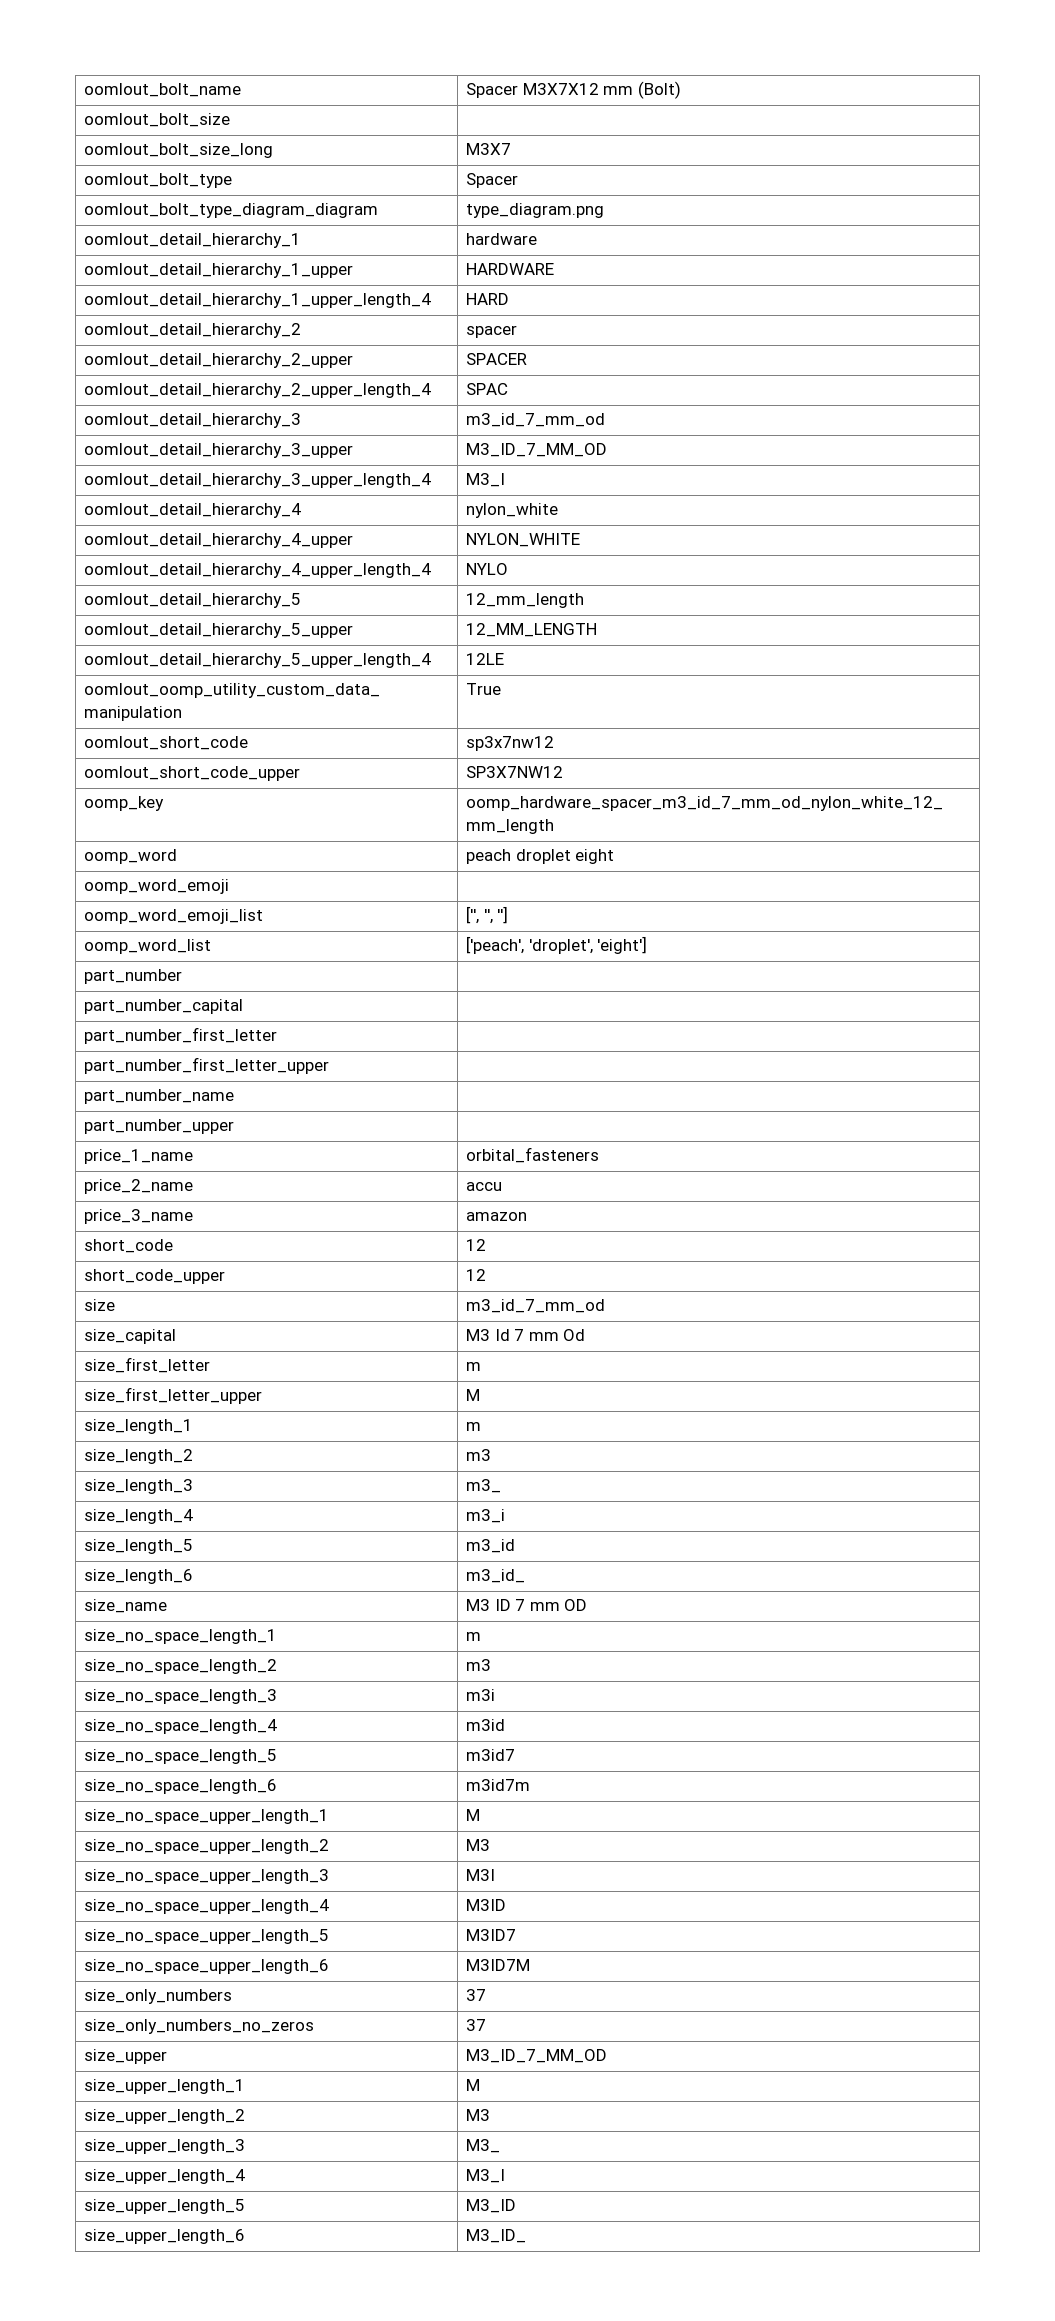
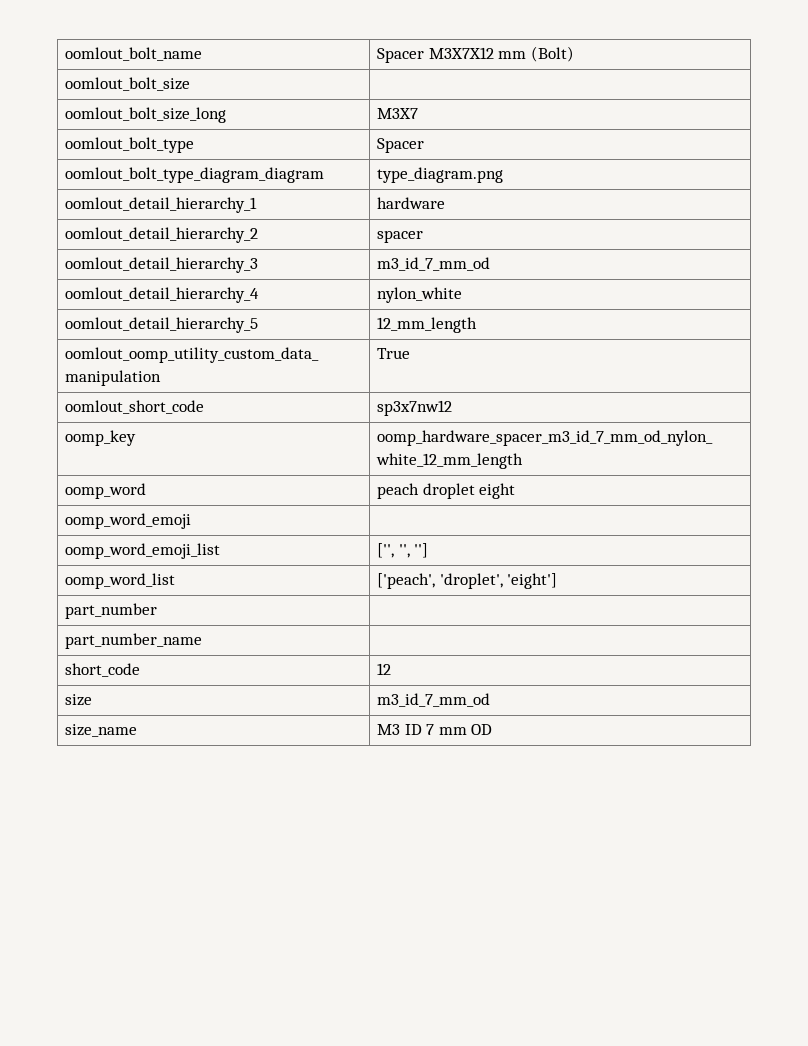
[84,263,354,278] [466,263,555,275] [84,293,432,308] [466,293,510,305] [84,323,302,338] [466,325,518,338] [84,353,354,368] [466,353,528,365] [84,383,432,398] [466,383,509,395] [84,413,302,428] [466,413,606,427] [84,443,354,458] [466,443,608,457] [84,473,432,488] [466,473,506,487] [84,503,302,518] [466,503,559,518] [84,533,354,548] [466,533,581,547] [84,563,432,578] [466,563,509,575] [84,593,302,608] [466,593,585,608] [84,623,354,638] [466,623,598,637] [84,653,432,668] [466,653,505,665] oomlout_detail_hierarchy_1_upper | HARDWARE // oomlout_detail_hierarchy_1_upper_length_4 | HARD // oomlout_detail_hierarchy_2 | spacer // oomlout_detail_hierarchy_2_upper | SPACER // oomlout_detail_hierarchy_2_upper_length_4 | SPAC // oomlout_detail_hierarchy_3 | m3_id_7_mm_od // oomlout_detail_hierarchy_3_upper | M3_ID_7_MM_OD // oomlout_detail_hierarchy_3_upper_length_4 | M3_I // oomlout_detail_hierarchy_4 | nylon_white // oomlout_detail_hierarchy_4_upper | NYLON_WHITE // oomlout_detail_hierarchy_4_upper_length_4 | NYLO // oomlout_detail_hierarchy_5 | 12_mm_length // oomlout_detail_hierarchy_5_upper | 12_MM_LENGTH // oomlout_detail_hierarchy_5_upper_length_4 | 12LE -> [65,227,259,243] [377,230,424,243] [65,257,259,273] [377,257,491,271] [65,287,260,303] [377,287,463,303] [65,317,259,333] [377,317,478,333] oomlout_detail_hierarchy_2 | spacer // oomlout_detail_hierarchy_3 | m3_id_7_mm_od // oomlout_detail_hierarchy_4 | nylon_white // oomlout_detail_hierarchy_5 | 12_mm_length
[84,766,301,781] [466,766,564,778] // oomlout_short_code_upper | SP3X7NW12 -> (453, 408) none
[84,999,244,1014] [84,1027,278,1044] [84,1057,330,1074] [84,1089,235,1104] [84,1119,235,1134] [84,1149,194,1164] [466,1147,600,1163] [84,1179,194,1194] [466,1182,503,1191] [84,1209,194,1224] [466,1212,528,1221] part_number_capital | // part_number_first_letter | // part_number_first_letter_upper | // part_number_name | // part_number_upper | // price_1_name | orbital_fasteners // price_2_name | accu // price_3_name | amazon -> [65,633,203,649] part_number_name |
[84,1269,226,1284] [466,1269,487,1281] // short_code_upper | 12 -> (392, 669) none
[84,1329,177,1344] [466,1329,586,1341] [84,1357,211,1373] [466,1362,482,1371] [84,1387,263,1404] [466,1389,481,1401] [84,1419,194,1434] [466,1422,482,1431] [84,1449,194,1464] [466,1449,492,1461] [84,1479,194,1494] [466,1479,502,1493] [84,1509,194,1524] [466,1509,506,1523] [84,1539,194,1554] [466,1539,516,1553] [84,1569,194,1584] [466,1569,526,1583] // size_capital | M3 Id 7 mm Od // size_first_letter | m // size_first_letter_upper | M // size_length_1 | m // size_length_2 | m3 // size_length_3 | m3_ // size_length_4 | m3_i // size_length_5 | m3_id // size_length_6 | m3_id_ -> (491, 700) none
[84,1629,278,1644] [466,1632,482,1641] [84,1659,278,1674] [466,1659,492,1671] [84,1689,278,1704] [466,1689,496,1701] [84,1719,278,1734] [466,1719,506,1731] [84,1749,278,1764] [466,1749,516,1761] [84,1779,278,1794] [466,1779,531,1791] [84,1809,330,1824] [466,1809,481,1821] [84,1839,330,1854] [466,1839,491,1851] [84,1869,330,1884] [466,1869,496,1881] [84,1899,330,1914] [466,1899,507,1911] [84,1929,330,1944] [466,1929,517,1941] [84,1959,330,1974] [466,1959,531,1971] [84,1989,233,2004] [466,1989,487,2001] [84,2019,315,2034] [466,2019,487,2031] [84,2049,168,2064] [466,2049,608,2063] [84,2079,246,2094] [466,2079,481,2091] [84,2109,246,2124] [466,2109,491,2121] [84,2139,246,2154] [466,2139,501,2153] [84,2169,246,2184] [466,2169,506,2183] [84,2199,246,2214] [466,2199,517,2213] [84,2229,246,2244] [466,2229,527,2243] // size_no_space_length_1 | m // size_no_space_length_2 | m3 // size_no_space_length_3 | m3i // size_no_space_length_4 | m3id // size_no_space_length_5 | m3id7 // size_no_space_length_6 | m3id7m // size_no_space_upper_length_1 | M // size_no_space_upper_length_2 | M3 // size_no_space_upper_length_3 | M3I // size_no_space_upper_length_4 | M3ID // size_no_space_upper_length_5 | M3ID7 // size_no_space_upper_length_6 | M3ID7M // size_only_numbers | 37 // size_only_numbers_no_zeros | 37 // size_upper | M3_ID_7_MM_OD // size_upper_length_1 | M // size_upper_length_2 | M3 // size_upper_length_3 | M3_ // size_upper_length_4 | M3_I // size_upper_length_5 | M3_ID // size_upper_length_6 | M3_ID_ -> (493, 729) none

